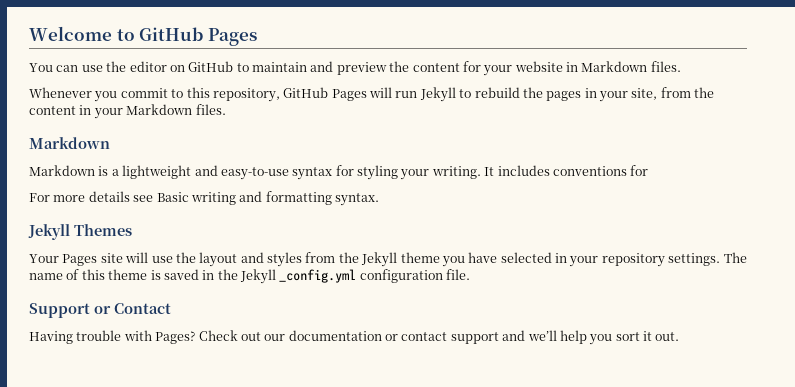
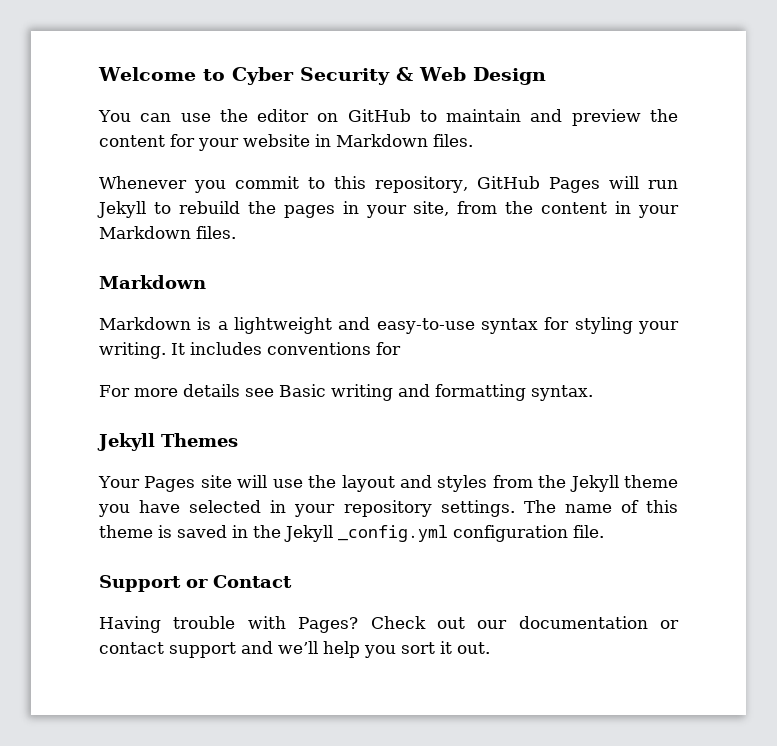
[139,27,257,46] GitHub Pages -> [231,67,546,85] Cyber Security & Web Design

